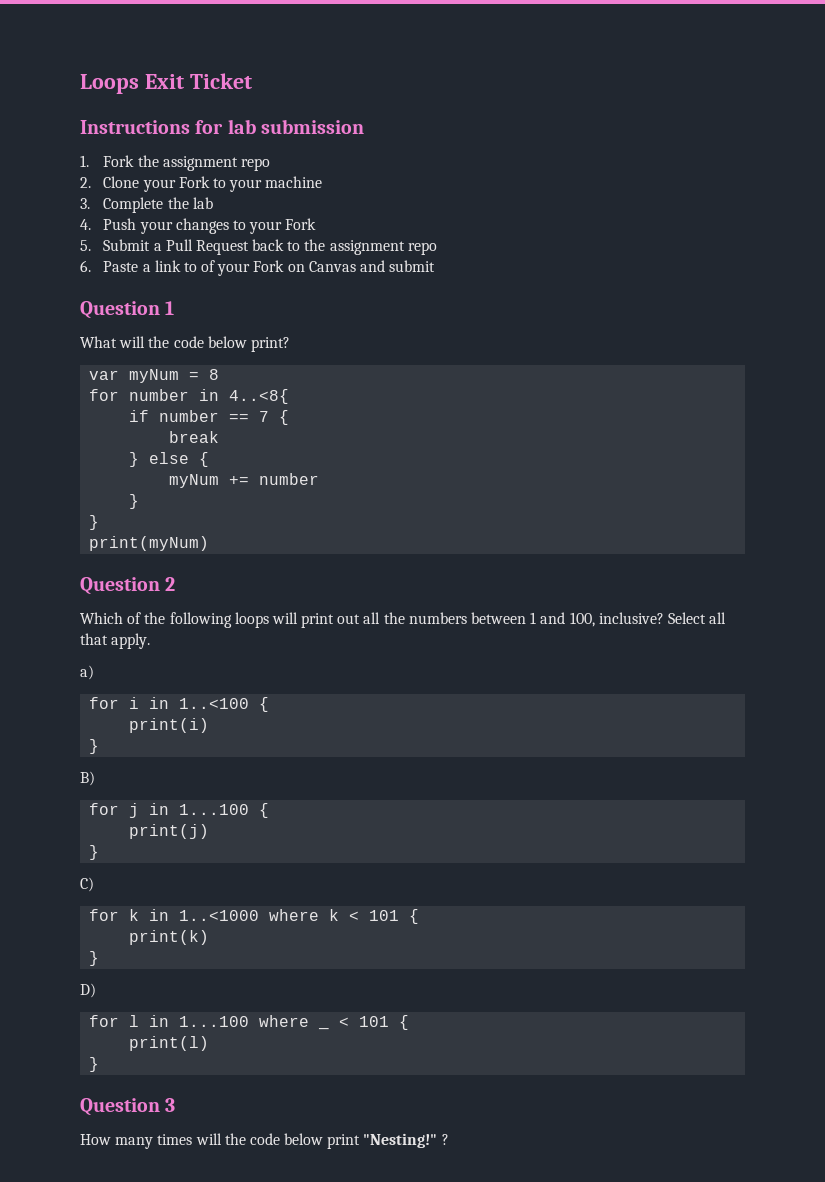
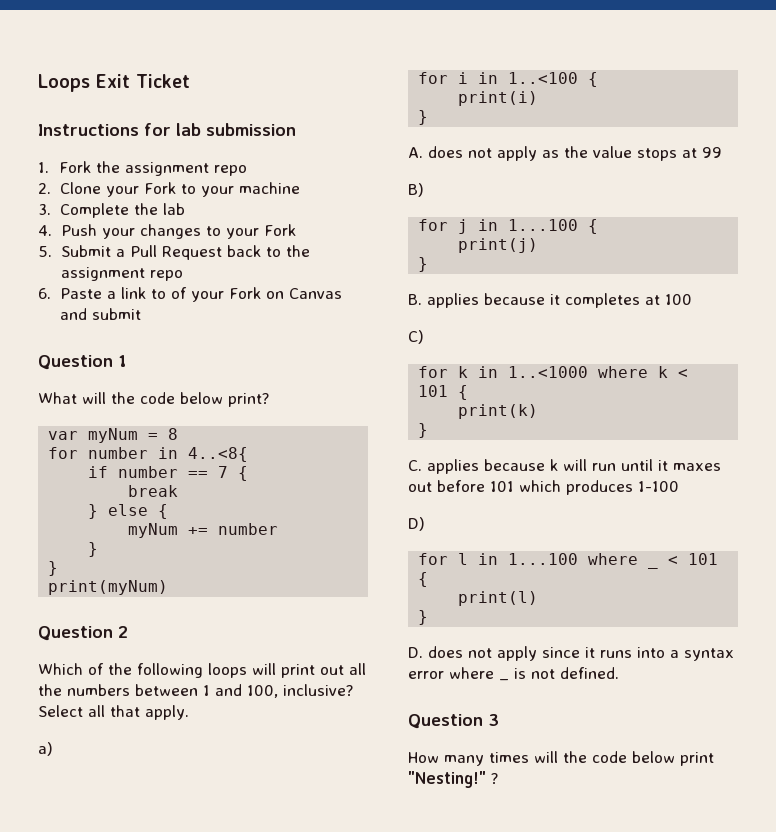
(100, 746) none -> [408,146,722,161] // A. does not apply as the value stops at 99
(100, 852) none -> [408,293,692,308] // B. applies because it completes at 100
(100, 958) none -> [408,459,721,474] [408,480,679,495] // C. applies because k will run until it maxes out before 101 which produces 1-100
(100, 1064) none -> [408,646,734,661] [408,667,494,679] [499,679,509,681] [514,667,619,679] // D. does not apply since it runs into a syntax error where _ is not defined.

